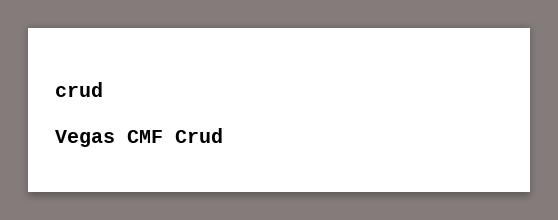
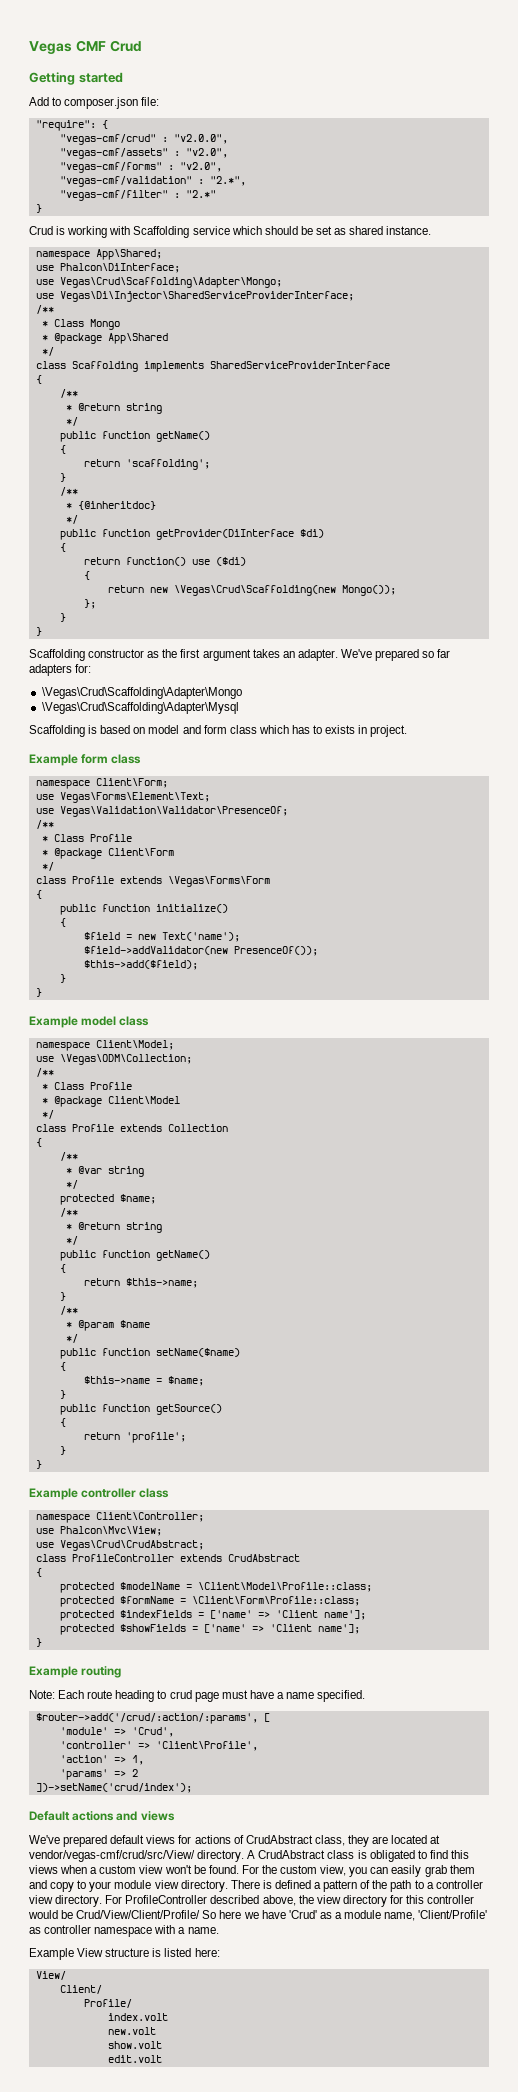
[55,82,103,97] crud // -> (29, 47) none
(223, 135) none -> [29,72,123,85] [29,97,160,109] [35,120,108,131] [59,134,228,145] [59,148,228,159] [59,162,222,173] [59,176,246,187] [59,190,216,201] [35,204,42,213] [29,226,432,238] [35,249,162,260] [35,263,180,273] [35,277,282,288] [35,291,354,302] [35,305,54,314] [41,319,120,330] [41,333,168,344] [41,347,54,356] [35,361,390,372] [35,375,42,384] [59,389,78,398] [65,403,162,414] [65,417,78,426] [59,431,210,442] [59,445,66,454] [83,459,210,470] [59,473,66,482] [59,487,78,496] [65,501,156,510] [65,515,78,524] [59,529,324,540] [59,543,66,552] [83,557,246,566] [83,571,90,580] [107,585,396,596] [83,599,96,609] [59,613,66,622] [35,627,42,636] [29,649,451,661] [29,664,92,676] [41,687,242,699] [41,702,239,714] [29,725,408,737] [29,754,142,766] [35,778,168,789] [35,792,210,803] [35,806,288,817] [35,820,54,829] [41,834,132,842] [41,848,174,859] [41,862,54,871] [35,876,270,887] [35,890,42,899] [59,904,228,915] [59,918,66,927] [83,932,240,942] [83,946,318,956] [83,960,198,970] [59,974,66,983] [35,988,42,997] [29,1016,150,1028] [35,1040,174,1051] [35,1054,192,1065] [35,1068,54,1077] [41,1082,132,1090] [41,1096,180,1107] [41,1110,54,1119] [35,1124,228,1132] [35,1138,42,1147] [59,1152,78,1161] [65,1166,144,1177] [65,1180,78,1189] [59,1194,156,1205] [59,1208,78,1217] [65,1222,162,1233] [65,1236,78,1245] [59,1250,210,1261] [59,1264,66,1273] [83,1278,198,1288] [59,1292,66,1301] [59,1306,78,1315] [65,1320,150,1331] [65,1334,78,1343] [59,1348,240,1359] [59,1362,66,1371] [83,1376,204,1386] [59,1390,66,1399] [59,1404,222,1415] [59,1418,66,1427] [83,1432,186,1443] [59,1446,66,1455] [35,1460,42,1469] [29,1488,170,1500] [35,1512,204,1523] [35,1526,162,1536] [35,1540,204,1551] [35,1554,300,1562] [35,1568,42,1577] [59,1582,372,1593] [59,1596,360,1607] [59,1610,366,1621] [59,1624,360,1635] [35,1638,42,1647] [29,1666,122,1678] [29,1690,366,1702] [35,1713,270,1724] [59,1727,174,1737] [59,1741,258,1751] [59,1755,144,1765] [59,1769,138,1780] [35,1783,192,1793] [29,1811,175,1821] [29,1835,441,1847] [29,1850,469,1862] [29,1865,475,1877] [29,1880,483,1892] [29,1895,475,1907] [28,1910,488,1921] [29,1925,219,1937] [29,1948,220,1960] [35,1971,66,1980] [59,1985,102,1994] [83,1999,132,2008] [107,2013,168,2021] [107,2027,156,2035] [107,2041,162,2049] [107,2055,162,2063] // Getting started // Add to composer.json file: // "require": { // "vegas-cmf/crud" : "v2.0.0", // "vegas-cmf/assets" : "v2.0", // "vegas-cmf/forms" : "v2.0", // "vegas-cmf/validation" : "2.*", // "vegas-cmf/filter" : "2.*" // } // Crud is working with Scaffolding service which should be set as shared instance. // namespace App\Shared; // use Phalcon\DiInterface; // use Vegas\Crud\Scaffolding\Adapter\Mongo; // use Vegas\Di\Injector\SharedServiceProviderInterface; // /** // * Class Mongo // * @package App\Shared // */ // class Scaffolding implements SharedServiceProviderInterface // { // /** // * @return string // */ // public function getName() // { // return 'scaffolding'; // } // /** // * {@inheritdoc} // */ // public function getProvider(DiInterface $di) // { // return function() use ($di) // { // return new \Vegas\Crud\Scaffolding(new Mongo()); // }; // } // } // Scaffolding constructor as the first argument takes an adapter. We've prepared so far adapters for: // \Vegas\Crud\Scaffolding\Adapter\Mongo // \Vegas\Crud\Scaffolding\Adapter\Mysql // Scaffolding is based on model and form class which has to exists in project. // Example form class // namespace Client\Form; // use Vegas\Forms\Element\Text; // use Vegas\Validation\Validator\PresenceOf; // /** // * Class Profile // * @package Client\Form // */ // class Profile extends \Vegas\Forms\Form // { // public function initialize() // { // $field = new Text('name'); // $field->addValidator(new PresenceOf()); // $this->add($field); // } // } // Example model class // namespace Client\Model; // use \Vegas\ODM\Collection; // /** // * Class Profile // * @package Client\Model // */ // class Profile extends Collection // { // /** // * @var string // */ // protected $name; // /** // * @return string // */ // public function getName() // { // return $this->name; // } // /** // * @param $name // */ // public function setName($name) // { // $this->name = $name; // } // public function getSource() // { // return 'profile'; // } // } // Example controller class // namespace Client\Controller; // use Phalcon\Mvc\View; // use Vegas\Crud\CrudAbstract; // class ProfileController extends CrudAbstract // { // protected $modelName = \Client\Model\Profile::class; // protected $formName = \Client\Form\Profile::class; // protected $indexFields = ['name' => 'Client name']; // protected $showFields = ['name' => 'Client name']; // } // Example routing // Note: Each route heading to crud page must have a name specified. // $router->add('/crud/:action/:params', [ // 'module' => 'Crud', // 'controller' => 'Client\Profile', // 'action' => 1, // 'params' => 2 // ])->setName('crud/index'); // Default actions and views // We've prepared default views for actions of CrudAbstract class, they are located at vendor/vegas-cmf/crud/src/View/ directory. A CrudAbstract class is obligated to find this views when a custom view won't be found. For the custom view, you can easily grab them and copy to your module view directory. There is defined a pattern of the path to a controller view directory. For ProfileController described above, the view directory for this controller would be Crud/View/Client/Profile/ So here we have 'Crud' as a module name, 'Client/Profile' as controller namespace with a name. // Example View structure is listed here: // View/ // Client/ // Profile/ // index.volt // new.volt // show.volt // edit.volt

